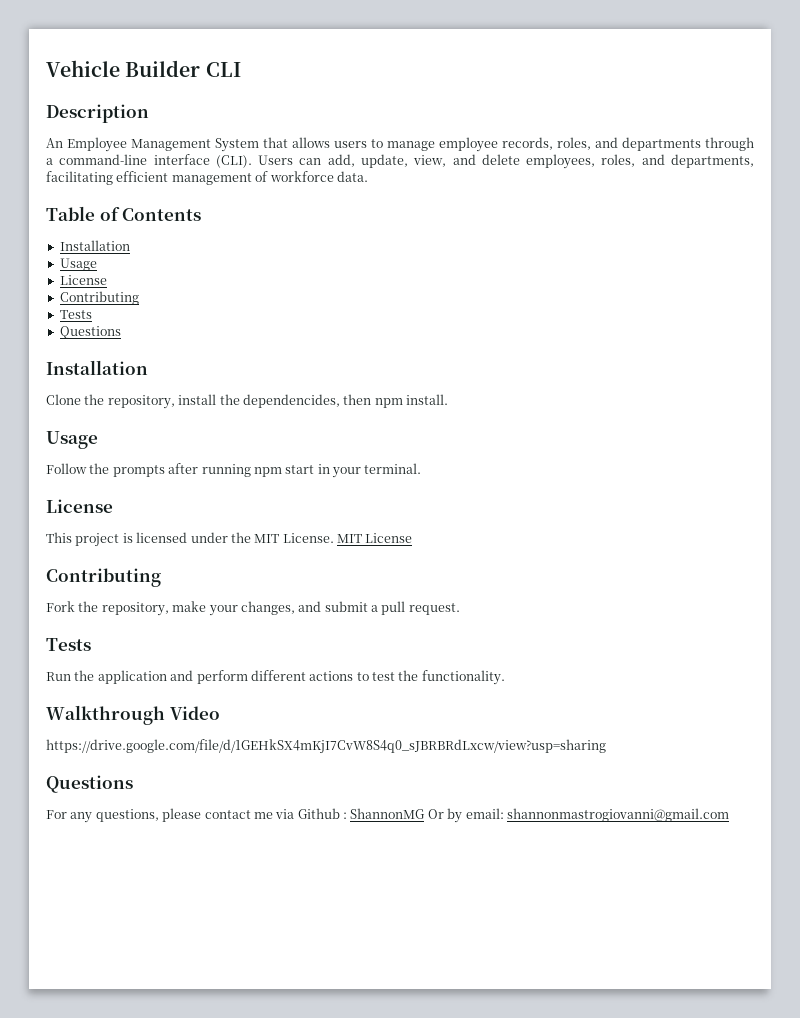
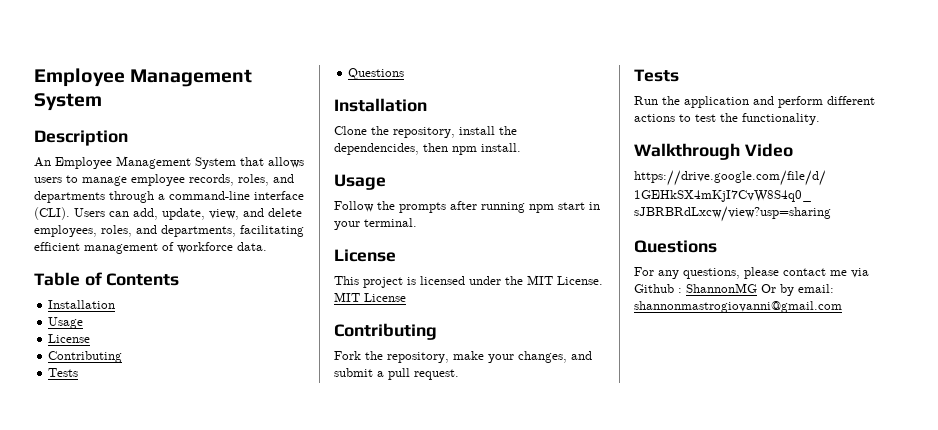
[46,60,241,77] Vehicle Builder CLI -> [34,68,253,87] [34,93,102,111] Employee Management System

